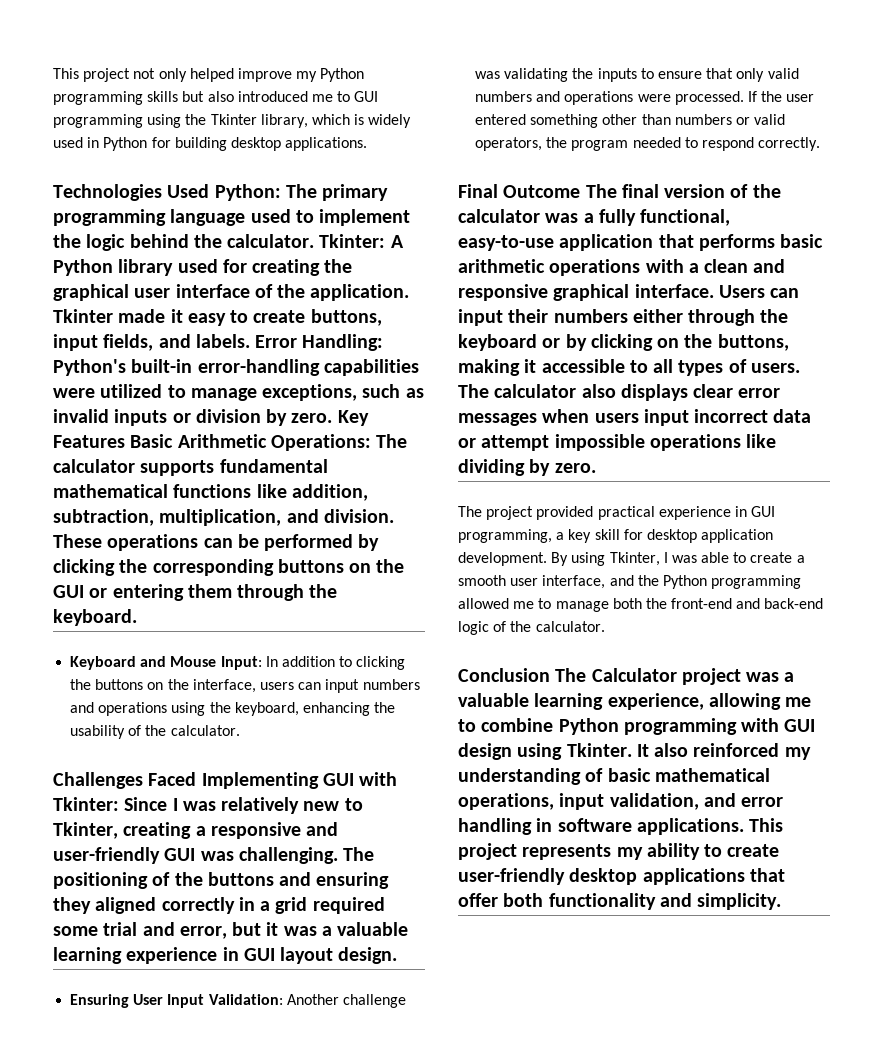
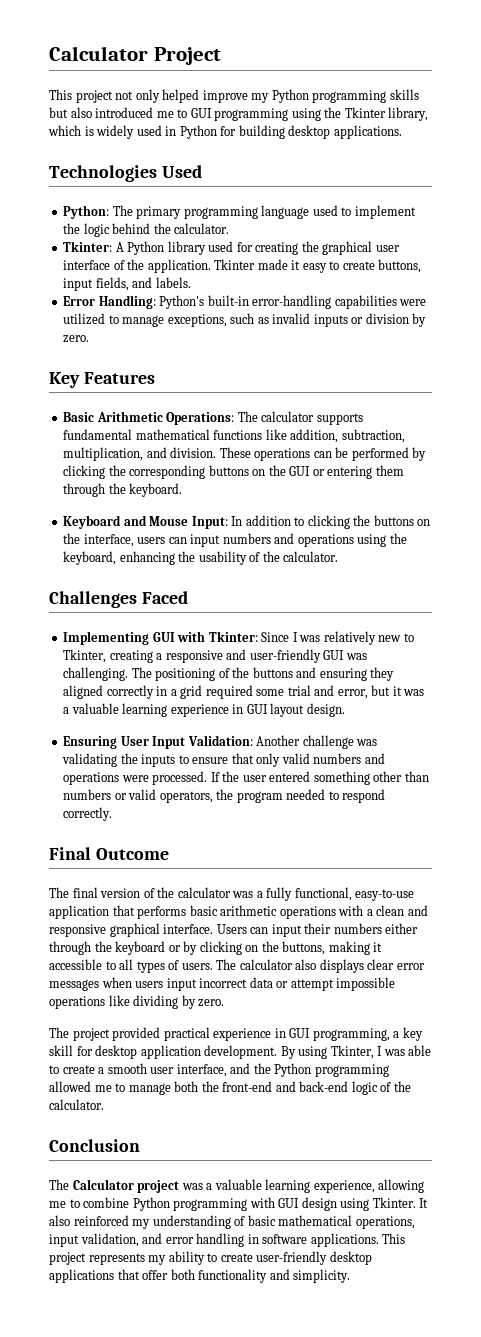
(53, 73) none -> [49,46,221,65] Calculator Project //
(210, 191) none -> (202, 171) //
(315, 241) none -> (230, 228) //
(250, 341) none -> (191, 282) //
(333, 418) none -> (90, 339) //
(125, 441) none -> (155, 378) //
(197, 779) none -> (188, 597) //
(581, 191) none -> (169, 854) //
(550, 675) none -> (140, 1145) //

